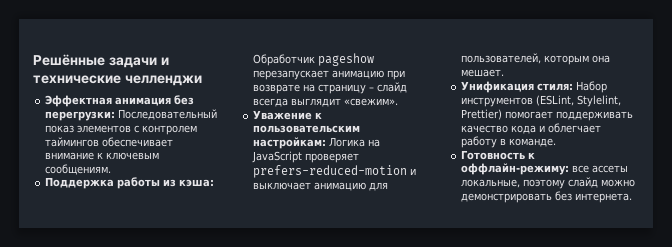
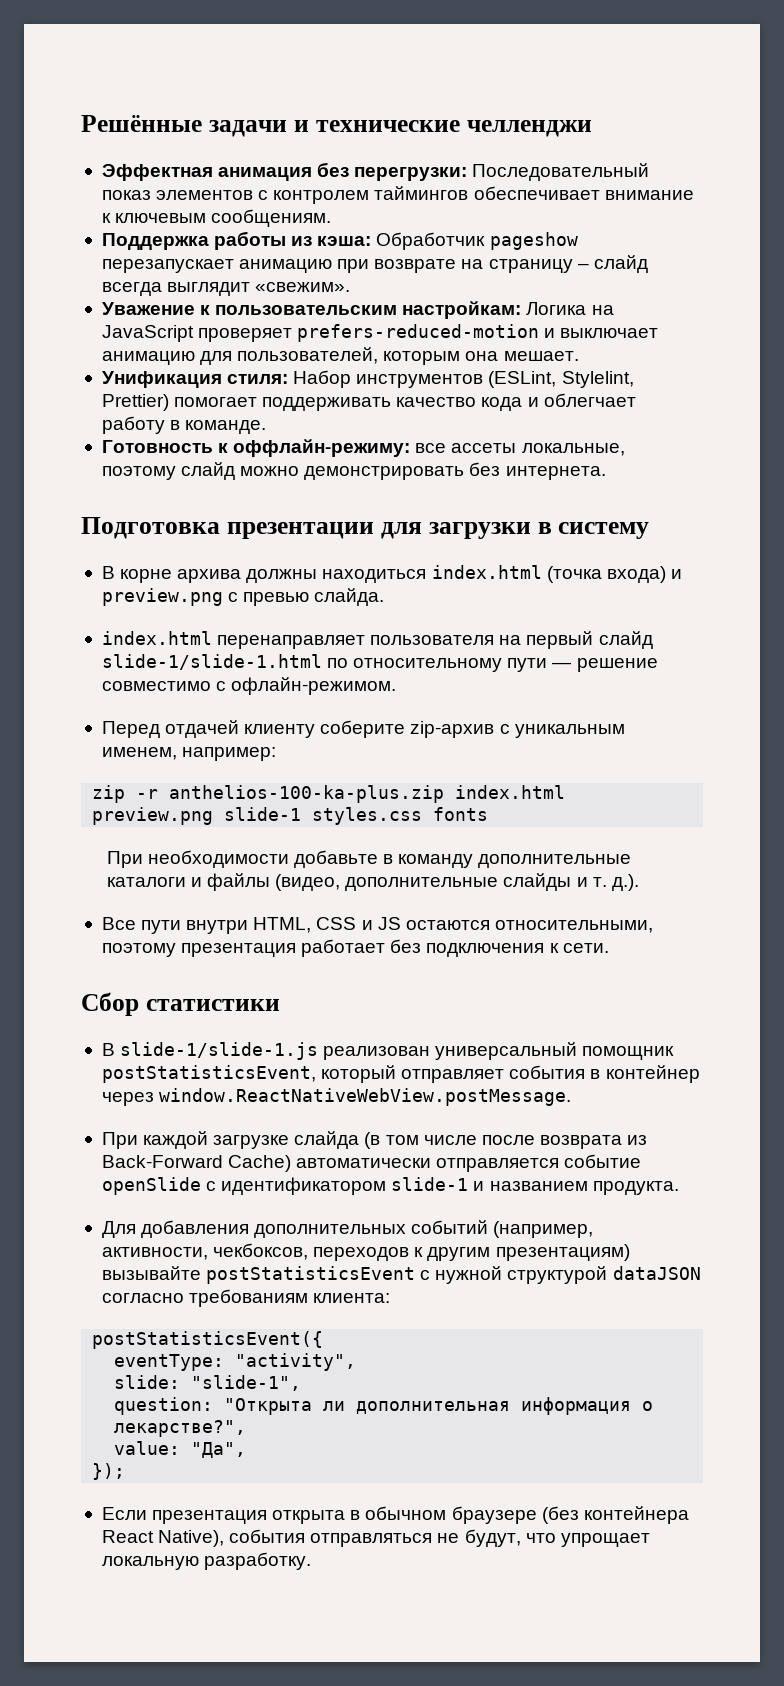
(633, 198) none -> [81,517,650,539] [101,565,682,583] [101,588,385,606] [101,631,653,649] [101,654,658,672] [101,677,397,695] [101,720,625,738] [101,747,277,761] [92,785,566,803] [92,807,489,825] [106,850,632,868] [106,873,639,891] [101,917,653,934] [101,939,609,957] [81,992,280,1016] [101,1042,675,1060] [101,1065,700,1083] [101,1088,572,1106] [101,1131,648,1149] [101,1154,642,1172] [101,1177,679,1195] [101,1220,594,1238] [101,1243,630,1261] [101,1266,701,1284] [101,1289,391,1307] [92,1331,324,1349] [114,1353,357,1371] [114,1375,302,1391] [114,1397,654,1415] [114,1420,247,1437] [114,1441,247,1458] [92,1463,126,1480] [101,1506,689,1524] [101,1529,650,1547] [101,1552,312,1570] // Подготовка презентации для загрузки в систему // В корне архива должны находиться index.html (точка входа) и preview.png с превью слайда. // index.html перенаправляет пользователя на первый слайд slide-1/slide-1.html по относительному пути — решение совместимо с офлайн-режимом. // Перед отдачей клиенту соберите zip-архив с уникальным именем, например: // zip -r anthelios-100-ka-plus.zip index.html preview.png slide-1 styles.css fonts // При необходимости добавьте в команду дополнительные каталоги и файлы (видео, дополнительные слайды и т. д.). // Все пути внутри HTML, CSS и JS остаются относительными, поэтому презентация работает без подключения к сети. // Сбор статистики // В slide-1/slide-1.js реализован универсальный помощник postStatisticsEvent, который отправляет события в контейнер через window.ReactNativeWebView.postMessage. // При каждой загрузке слайда (в том числе после возврата из Back-Forward Cache) автоматически отправляется событие openSlide с идентификатором slide-1 и названием продукта. // Для добавления дополнительных событий (например, активности, чекбоксов, переходов к другим презентациям) вызывайте postStatisticsEvent с нужной структурой dataJSON согласно требованиям клиента: // postStatisticsEvent({ // eventType: "activity", // slide: "slide-1", // question: "Открыта ли дополнительная информация о лекарстве?", // value: "Да", // }); // Если презентация открыта в обычном браузере (без контейнера React Native), события отправляться не будут, что упрощает локальную разработку.

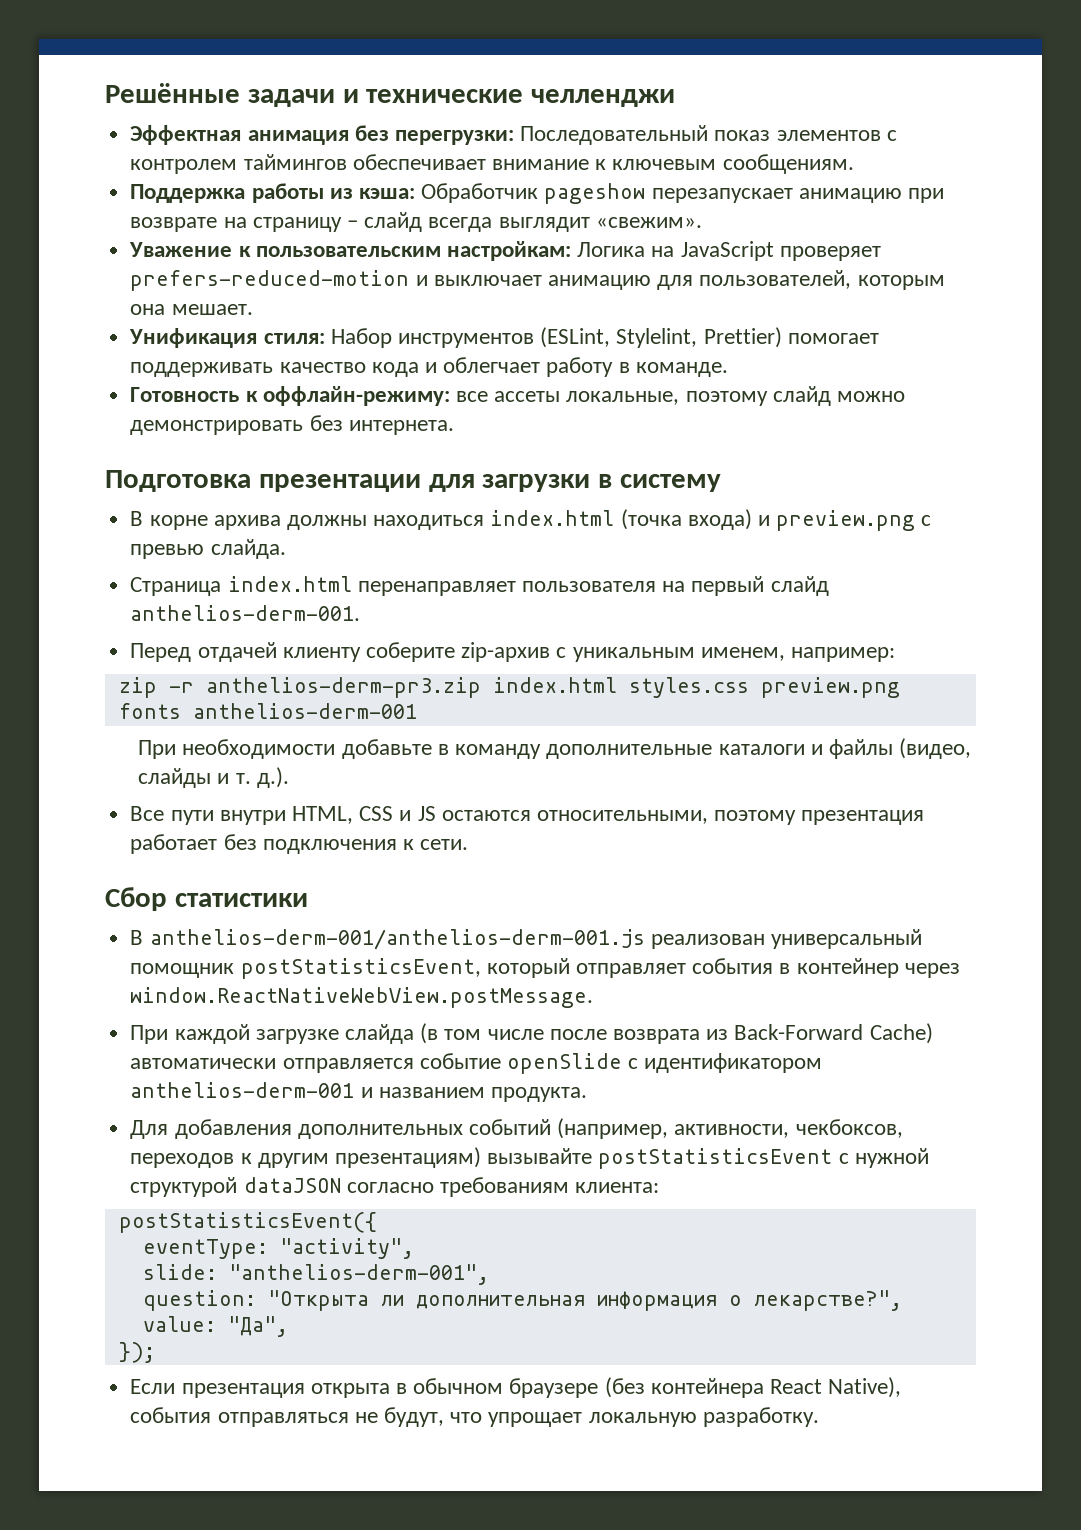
(385, 597) none -> [130,577,222,596] Страница
[101,654,658,672] [101,677,397,695] slide-1/slide-1.html по относительному пути — решение совместимо с офлайн-режимом. -> [130,605,361,621] anthelios-derm-001.
[169,785,566,803] [92,807,423,825] anthelios-100-ka-plus.zip index.html preview.png slide-1 styles.css -> [205,677,900,698] anthelios-derm-pr3.zip index.html styles.css preview.png
(489, 814) none -> [192,703,417,719] anthelios-derm-001
[345,877,499,891] дополнительные -> (972, 748) none
[120,1042,319,1060] slide-1/slide-1.js -> [149,929,645,950] anthelios-derm-001/anthelios-derm-001.js
[391,1177,469,1191] slide-1 -> [130,1082,355,1098] anthelios-derm-001
[191,1375,302,1391] "slide-1", -> [228,1264,489,1285] "anthelios-derm-001",

